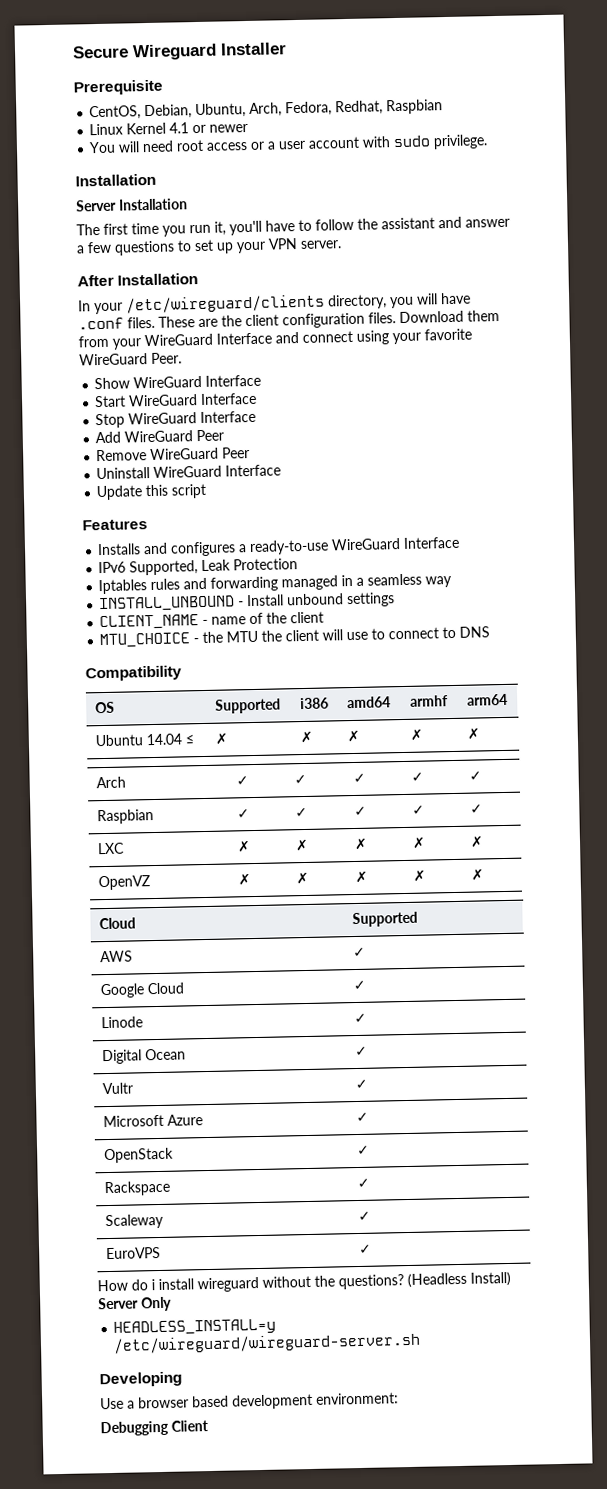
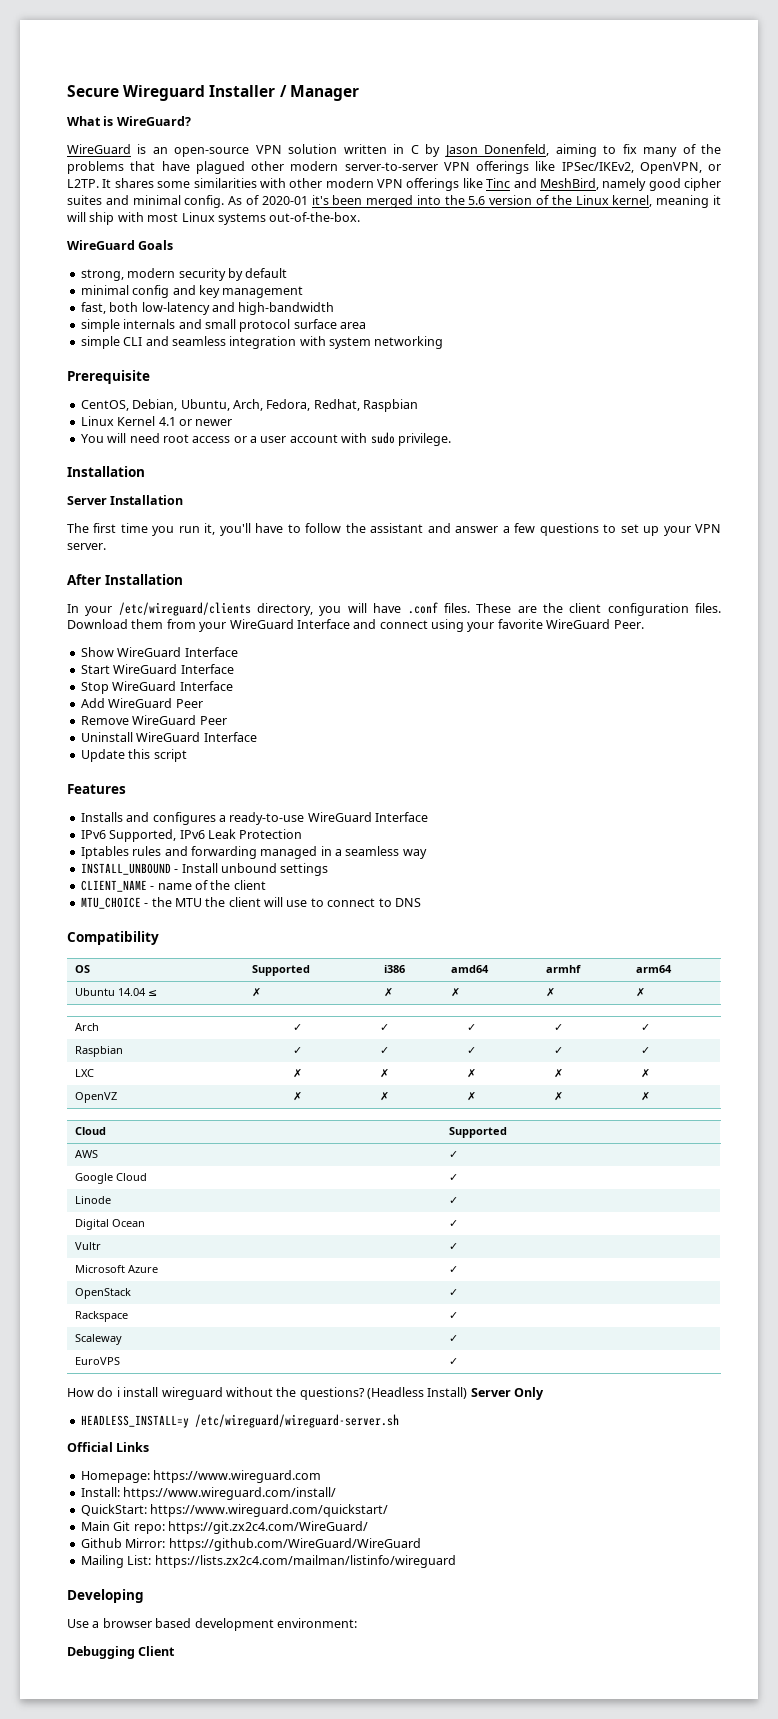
(287, 49) none -> [279,85,359,101] [67,116,191,126] [67,144,722,157] [67,161,721,174] [67,178,721,191] [67,195,721,208] [67,212,361,225] [67,240,174,250] [80,268,288,281] [80,285,304,298] [80,302,335,315] [80,319,366,332] [80,336,444,349] / Manager // What is WireGuard? // WireGuard is an open-source VPN solution written in C by Jason Donenfeld, aiming to fix many of the problems that have plagued other modern server-to-server VPN offerings like IPSec/IKEv2, OpenVPN, or L2TP. It shares some similarities with other modern VPN offerings like Tinc and MeshBird, namely good cipher suites and minimal config. As of 2020-01 it's been merged into the 5.6 version of the Linux kernel, meaning it will ship with most Linux systems out-of-the-box. // WireGuard Goals // strong, modern security by default // minimal config and key management // fast, both low-latency and high-bandwidth // simple internals and small protocol surface area // simple CLI and seamless integration with system networking
(199, 568) none -> [179,830,205,839] IPv6
(422, 1343) none -> [67,1442,150,1452] [80,1470,322,1483] [80,1487,337,1500] [80,1504,389,1517] [80,1521,368,1534] [80,1538,421,1551] [80,1555,456,1568] // Official Links // Homepage: https://www.wireguard.com // Install: https://www.wireguard.com/install/ // QuickStart: https://www.wireguard.com/quickstart/ // Main Git repo: https://git.zx2c4.com/WireGuard/ // Github Mirror: https://github.com/WireGuard/WireGuard // Mailing List: https://lists.zx2c4.com/mailman/listinfo/wireguard

